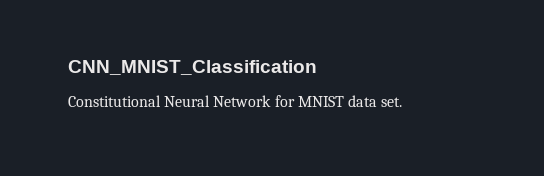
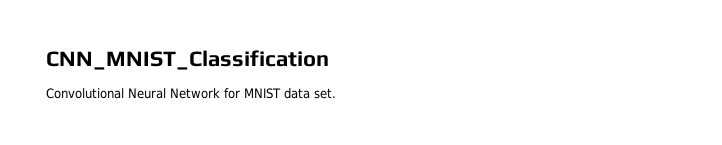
[68,95,161,107] Constitutional -> [46,88,124,99] Convolutional

